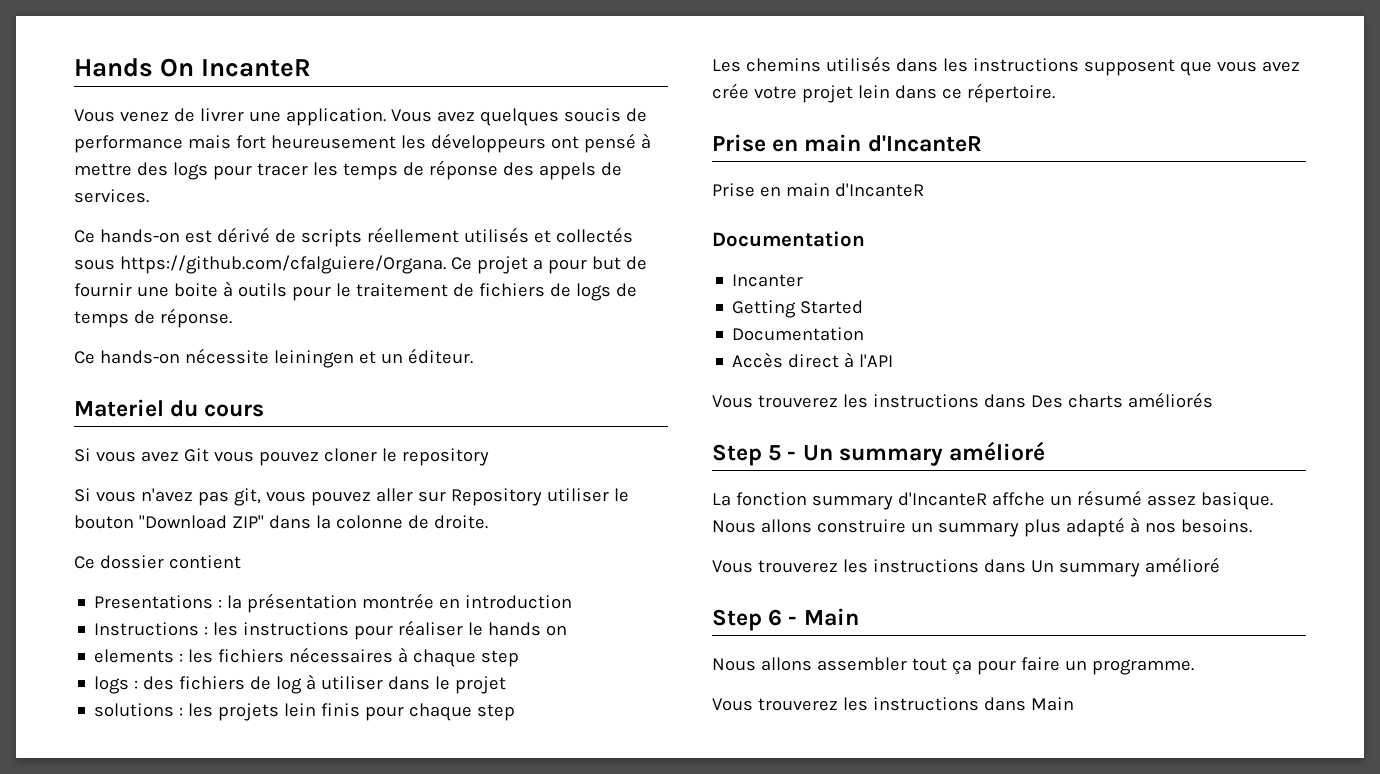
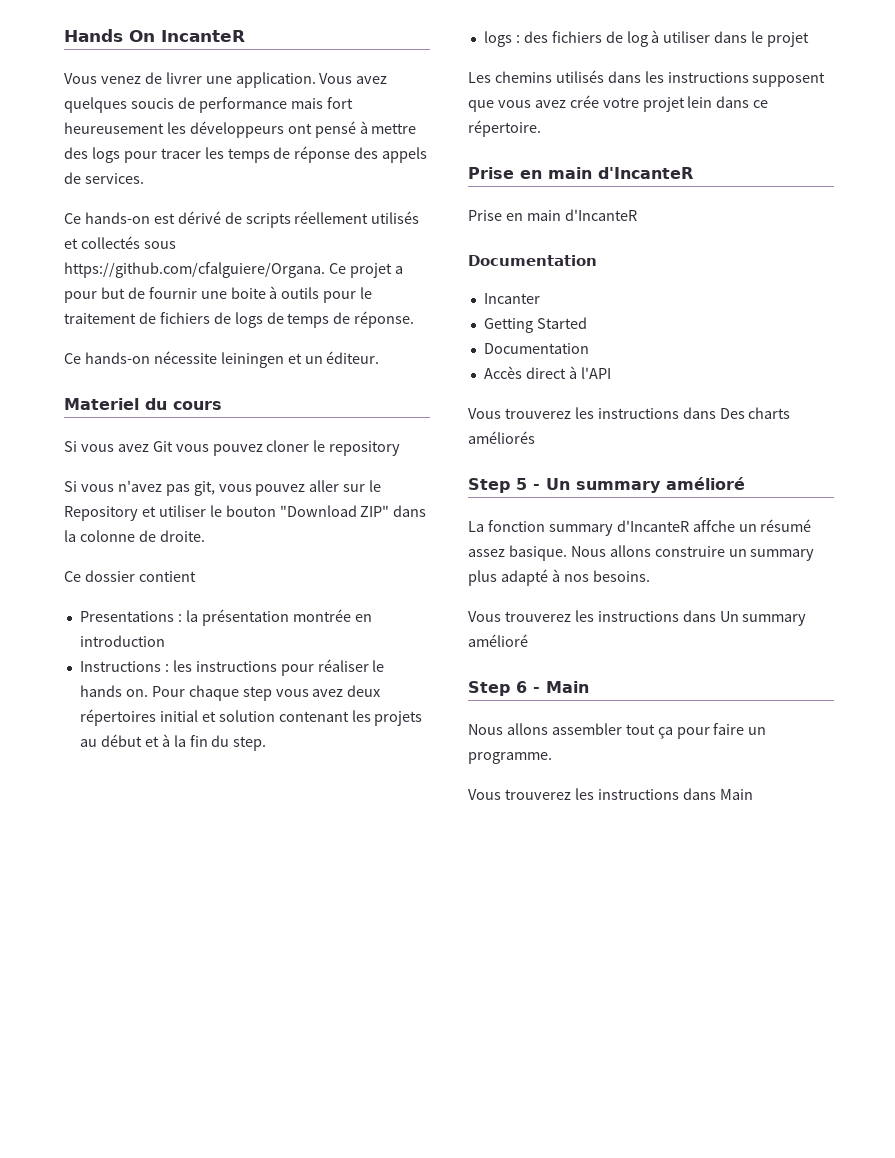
[450,488,542,506] Repository -> [369,480,382,492] [64,506,156,521] le Repository et
[546,625,568,636] [94,647,520,667] on // elements : les fichiers nécessaires à chaque step -> [125,685,381,701] [79,709,423,726] [79,734,267,751] on. Pour chaque step vous avez deux répertoires initial et solution contenant les projets au début et à la fin du step.
[94,703,516,721] // solutions : les projets lein finis pour chaque step -> (810, 39) none

